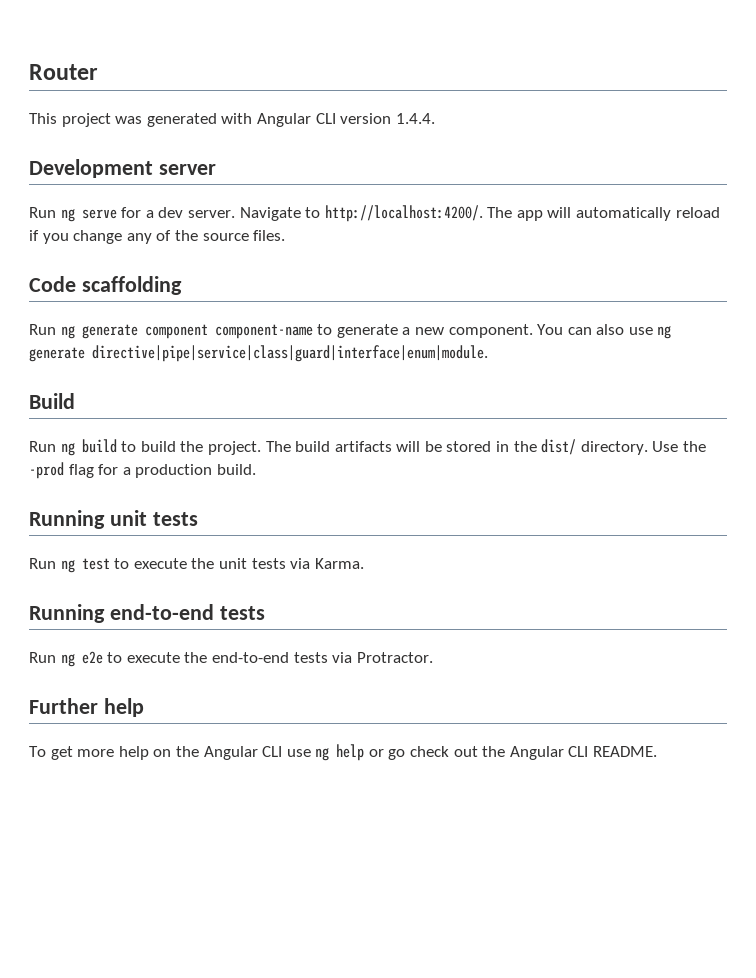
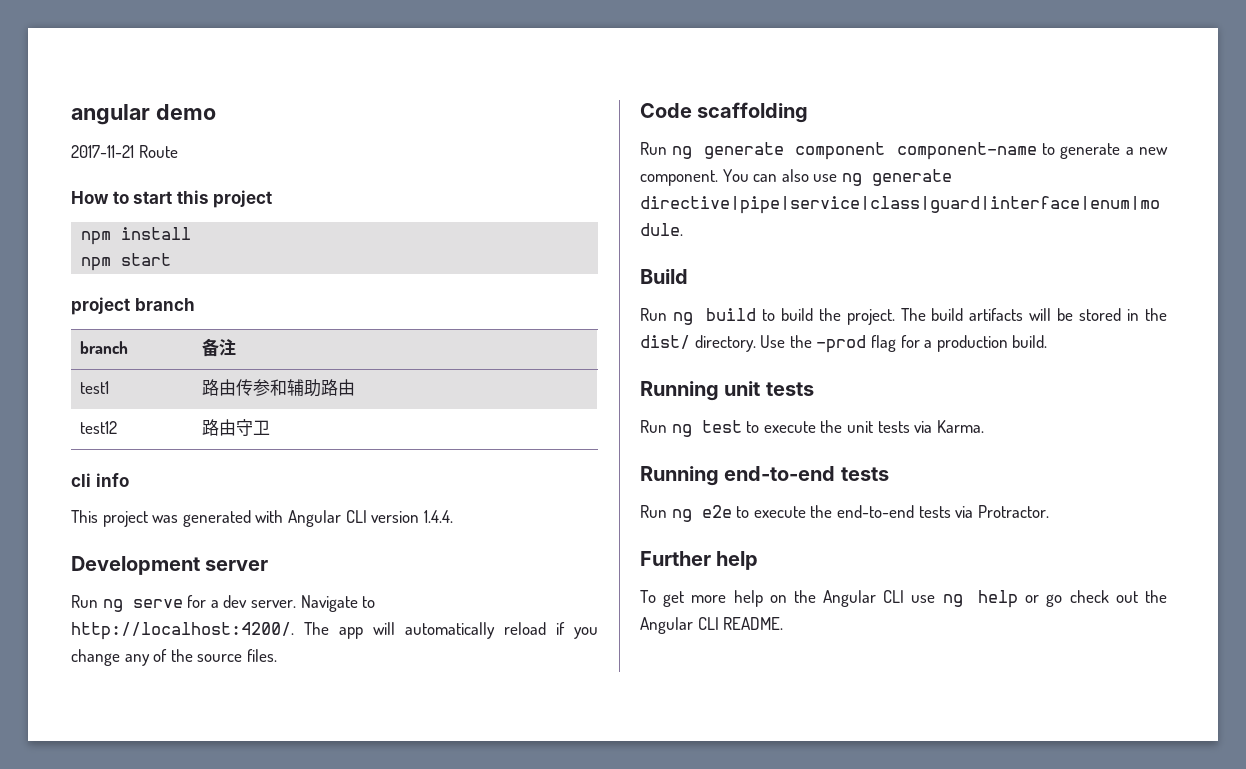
[29,64,98,80] Router -> [71,104,216,125] [71,145,178,158] [71,190,273,208] [81,227,192,245] [81,253,172,271] [71,297,195,315] [79,341,128,354] [201,338,236,357] [79,381,109,394] [201,379,355,397] [79,421,117,434] [201,419,270,436] [71,473,129,487] angular demo // 2017-11-21 Route // How to start this project // npm install // npm start // project branch // branch | 备注 // test1 | 路由传参和辅助路由 // test12 | 路由守卫 // cli info

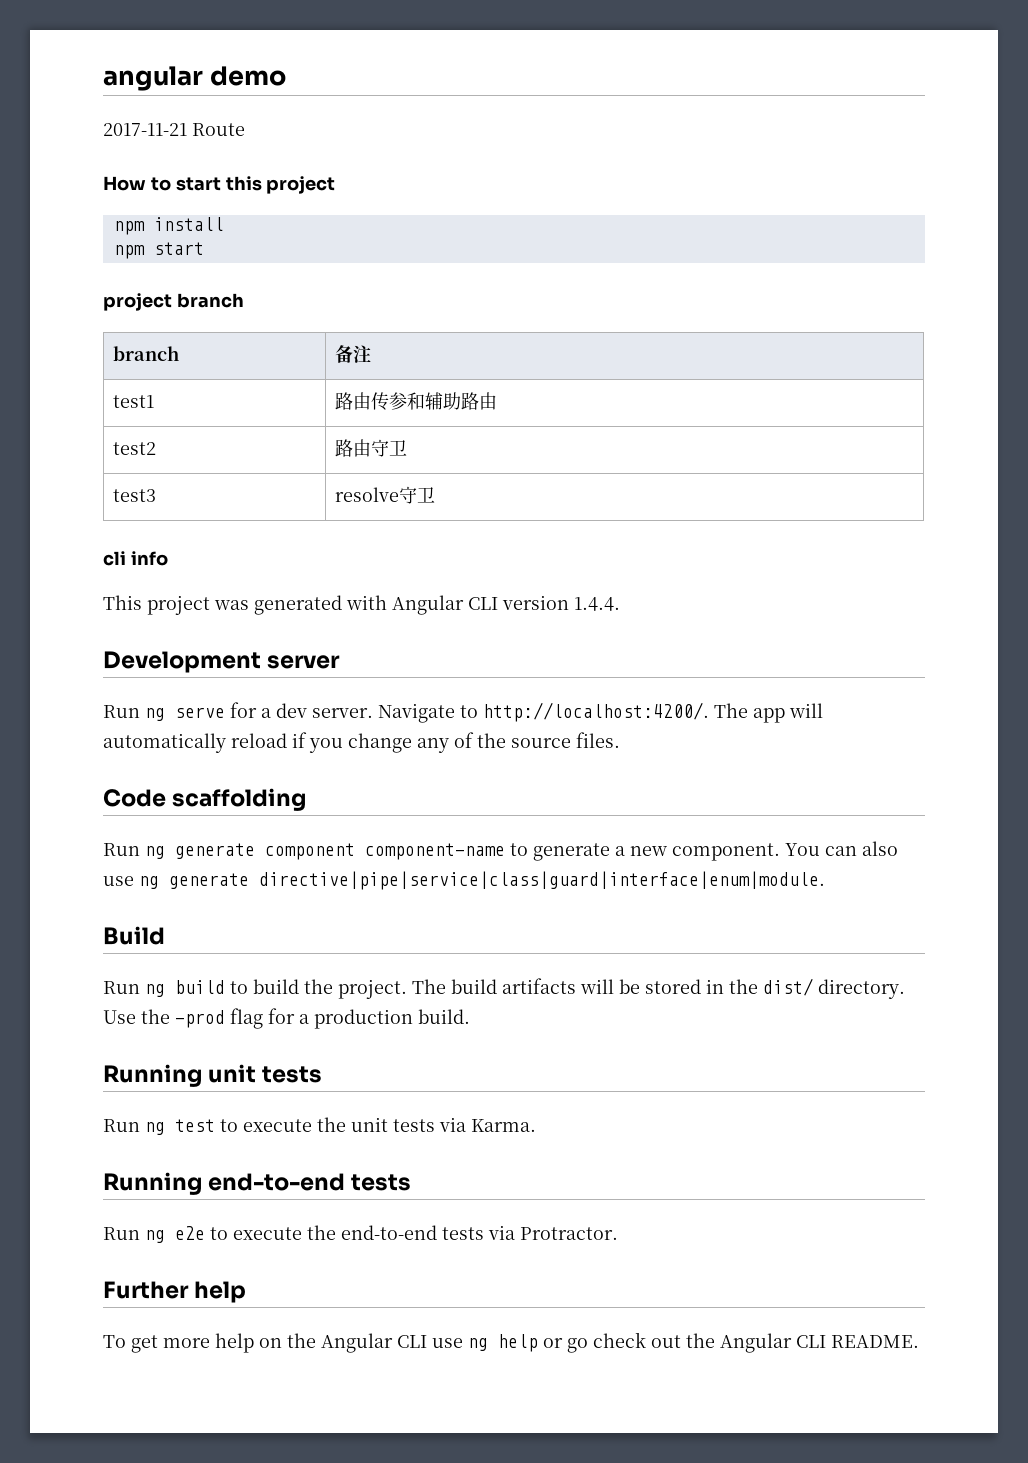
[79,421,117,434] test12 -> [112,442,156,455] test2
(270, 427) none -> [112,489,156,502] [334,486,435,504] // test3 | resolve守卫

